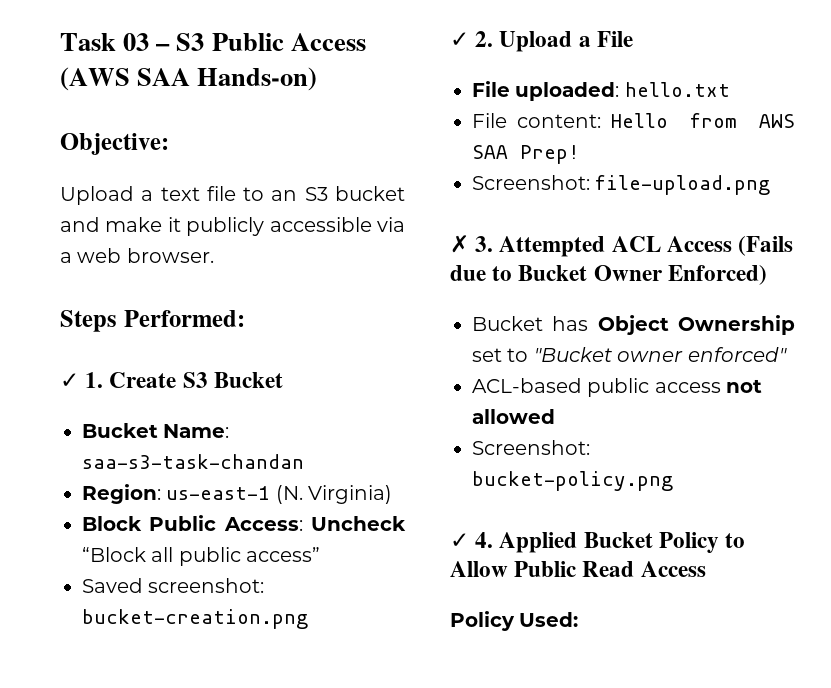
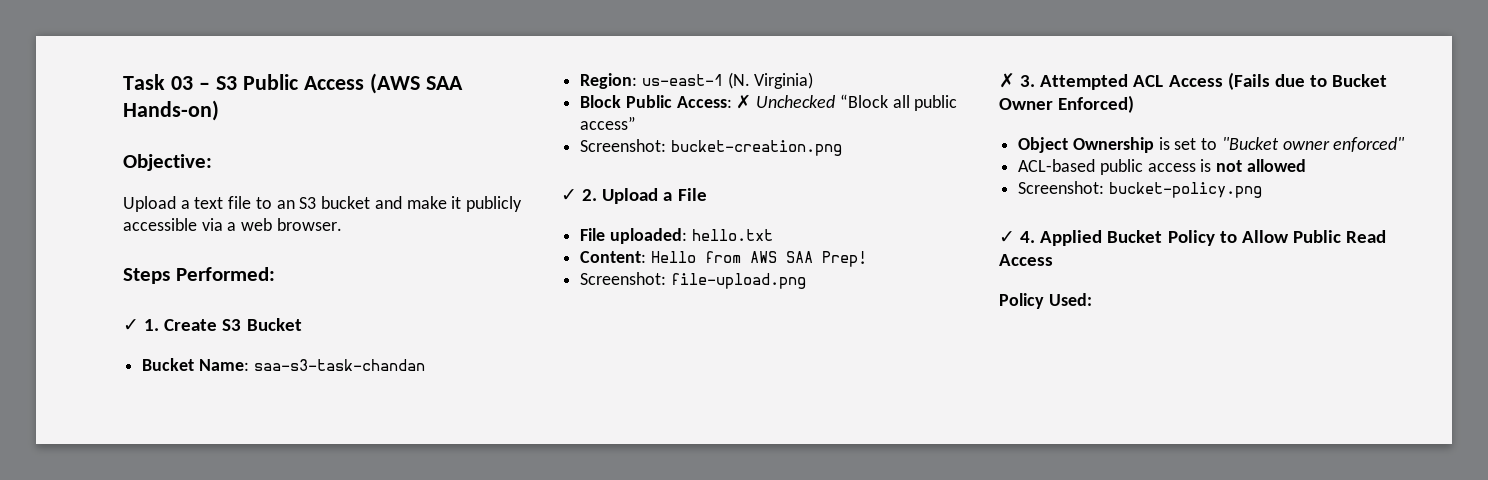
[310,516,406,531] Uncheck -> [736,94,836,109] ✗ Unchecked
[82,578,265,593] Saved screenshot: -> [580,139,667,152] Screenshot:
[472,113,601,128] File content: -> [580,251,647,263] Content:
[472,316,589,331] Bucket has -> (1135, 104) none
(795, 325) none -> [1158,137,1170,150] is
(721, 387) none -> [1200,159,1212,172] is

